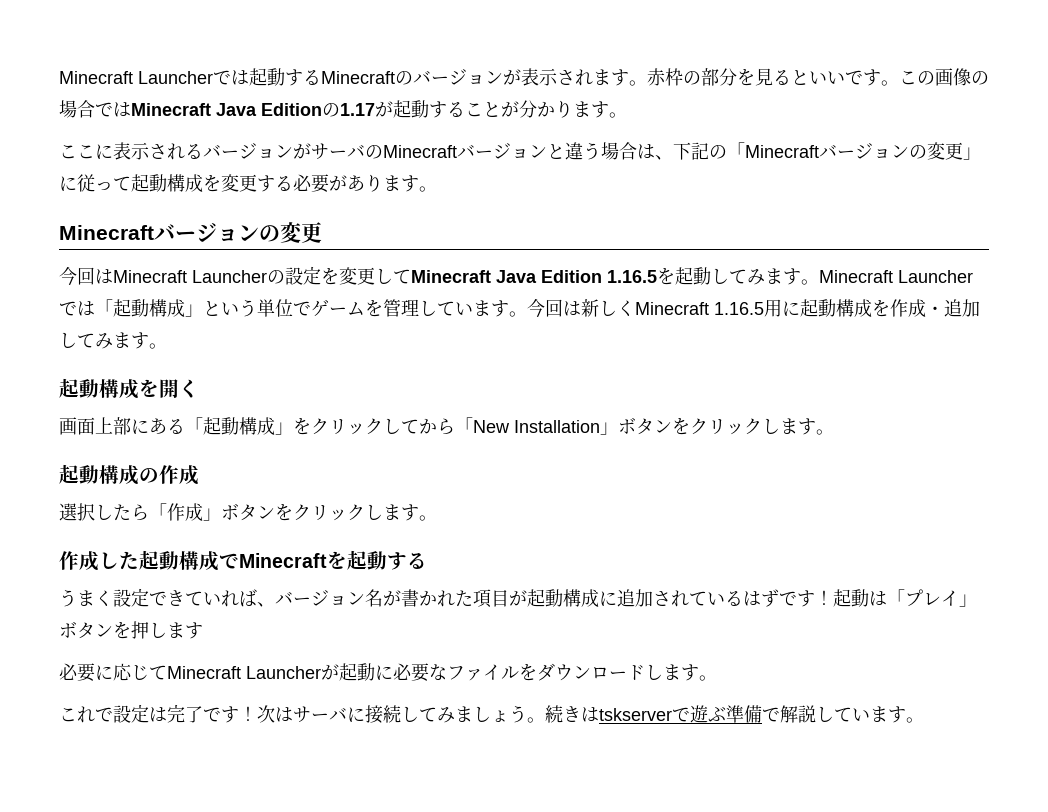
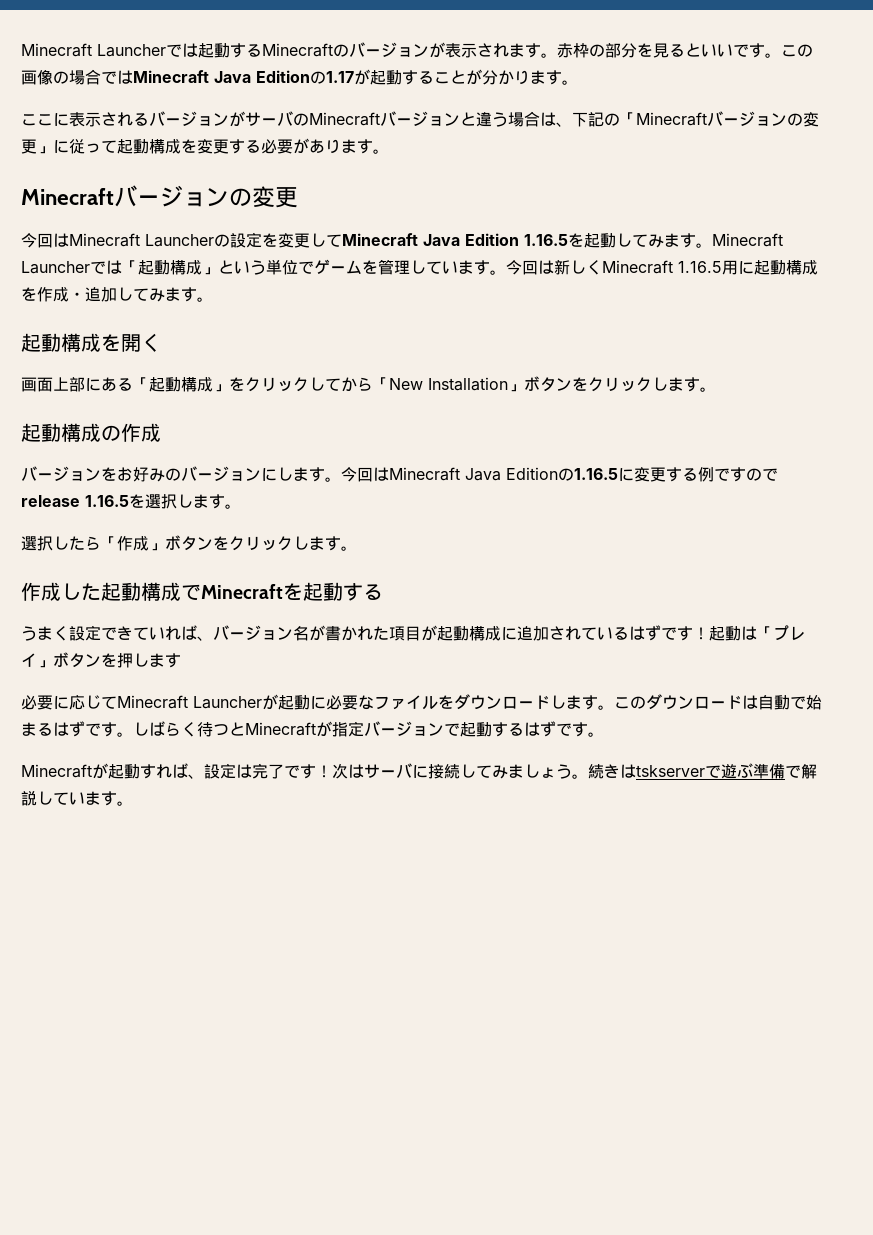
(199, 475) none -> [21,466,778,482] [21,494,241,509] // バージョンをお好みのバージョンにします。今回はMinecraft Java Editionの1.16.5に変更する例ですのでrelease 1.16.5を選択します。
[59,706,113,723] // これで -> [614,694,822,710] [21,721,604,737] [21,763,204,779] このダウンロードは自動で始まるはずです。しばらく待つとMinecraftが指定バージョンで起動するはずです。 // Minecraftが起動すれば、

